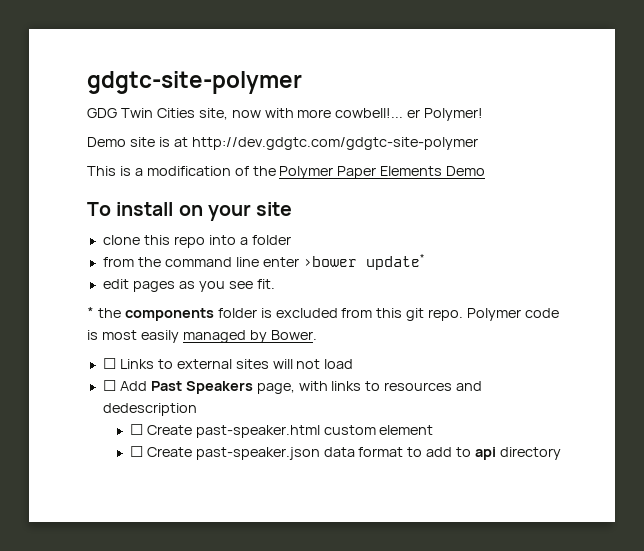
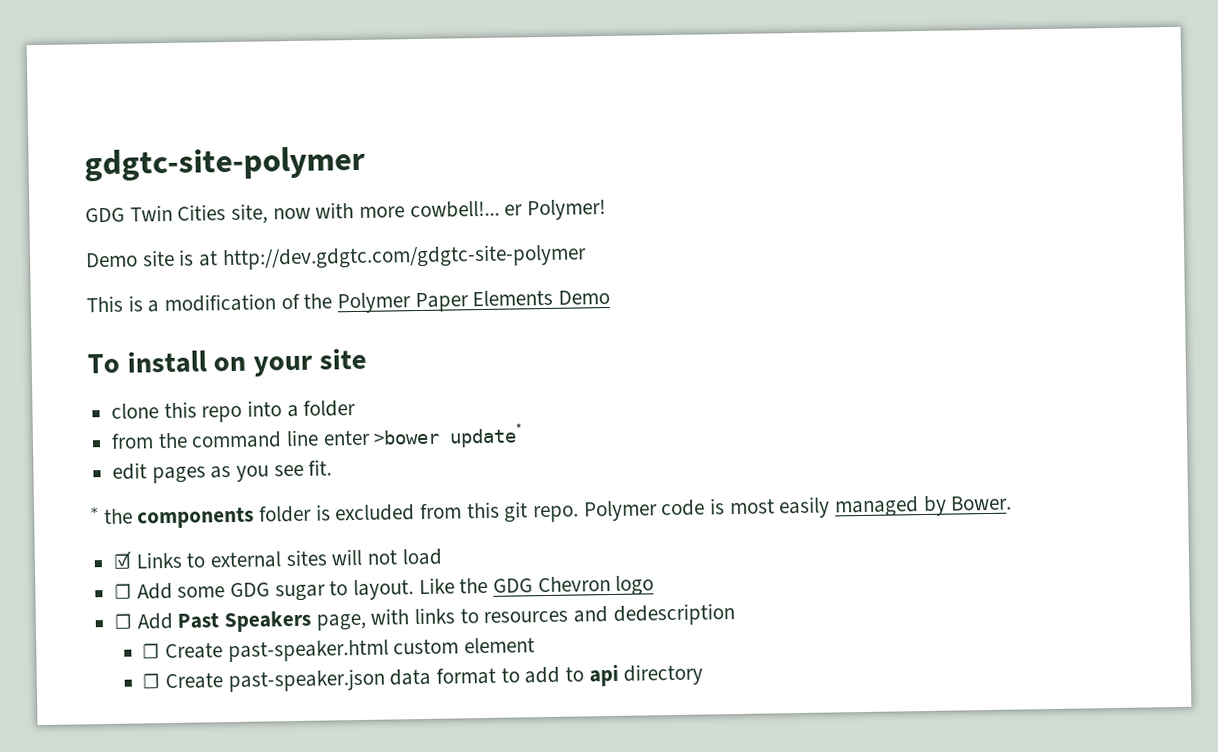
[102,358,116,369] ☐ -> [113,550,132,569] ☑
(354, 364) none -> [114,575,655,602] // ☐ Add some GDG sugar to layout. Like the GDG Chevron logo

